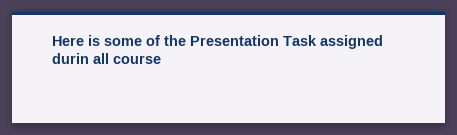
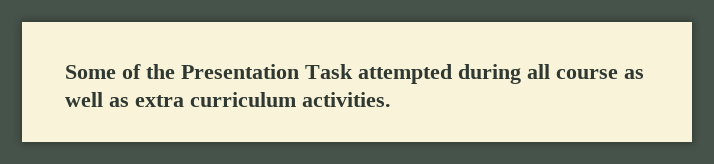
[52,35,142,46] Here is some -> [65,65,116,79] Some
[320,35,383,49] [52,53,161,64] assigned durin all course -> [358,64,644,84] [65,92,391,107] attempted during all course as well as extra curriculum activities.

